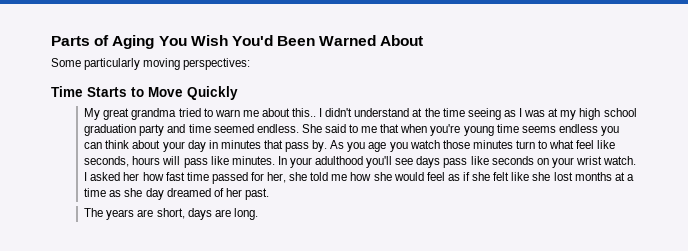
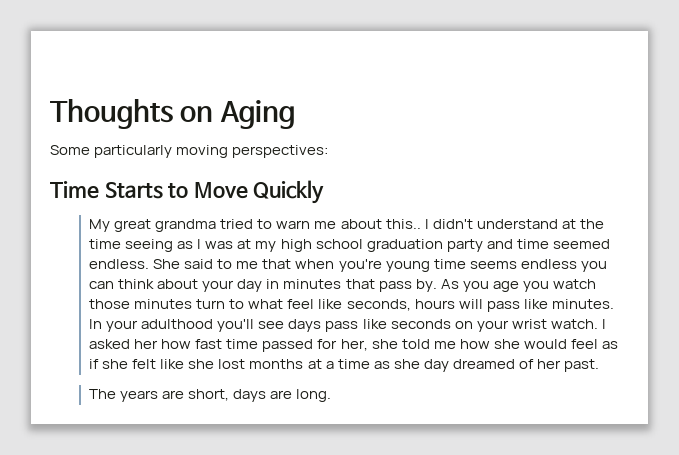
[51,35,110,46] Parts of -> [50,99,214,129] Thoughts on
[158,35,424,46] You Wish You'd Been Warned About -> (295, 114) none

